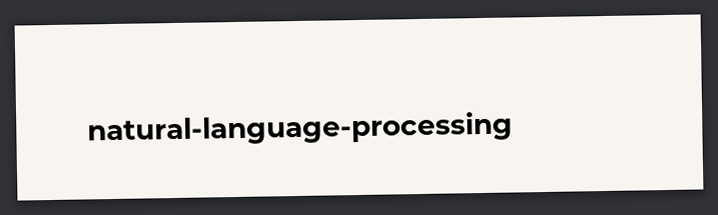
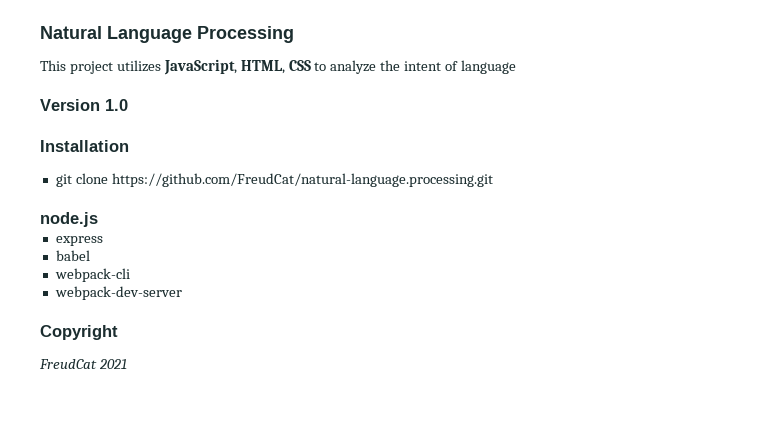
[87,111,513,147] natural-language-processing -> [40,26,294,43] [40,59,517,75] [40,99,128,111] [40,140,129,152] [55,173,493,187] [40,212,98,227] [55,236,103,246] [55,250,90,261] [54,268,130,282] [54,286,182,300] [40,325,118,340] [39,359,127,369] Natural Language Processing // This project utilizes JavaScript, HTML, CSS to analyze the intent of language // Version 1.0 // Installation // git clone https://github.com/FreudCat/natural-language.processing.git // node.js // express // babel // webpack-cli // webpack-dev-server // Copyright // FreudCat 2021

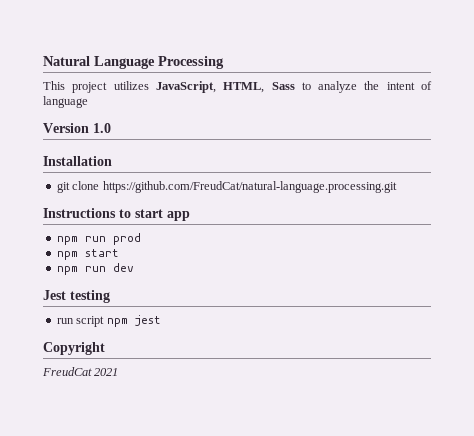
[288,60,311,71] CSS -> [271,82,295,90] Sass
[40,212,98,227] [55,236,103,246] [55,250,90,261] [54,268,130,282] [54,286,182,300] node.js // express // babel // webpack-cli // webpack-dev-server -> [43,208,190,221] [56,233,141,245] [56,249,119,260] [56,263,134,275] [43,290,110,303] [56,315,161,327] Instructions to start app // npm run prod // npm start // npm run dev // Jest testing // run script npm jest

